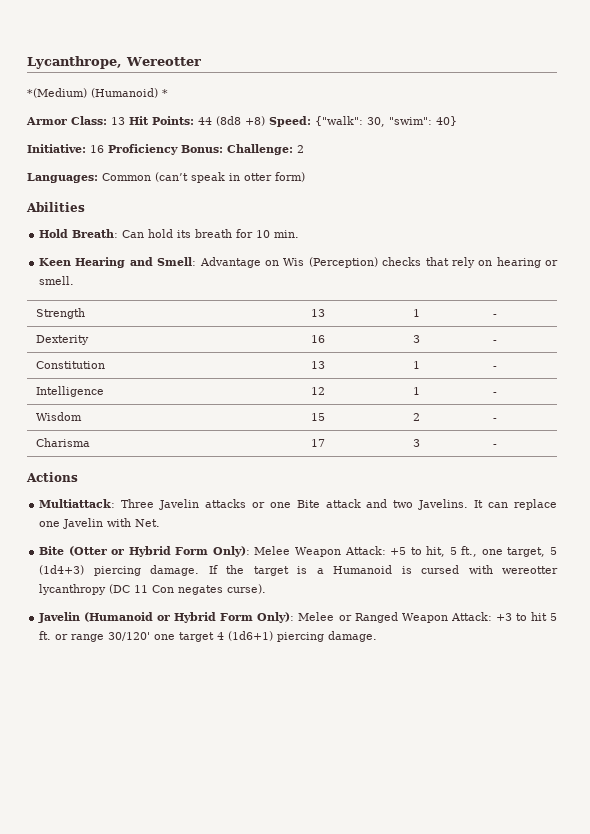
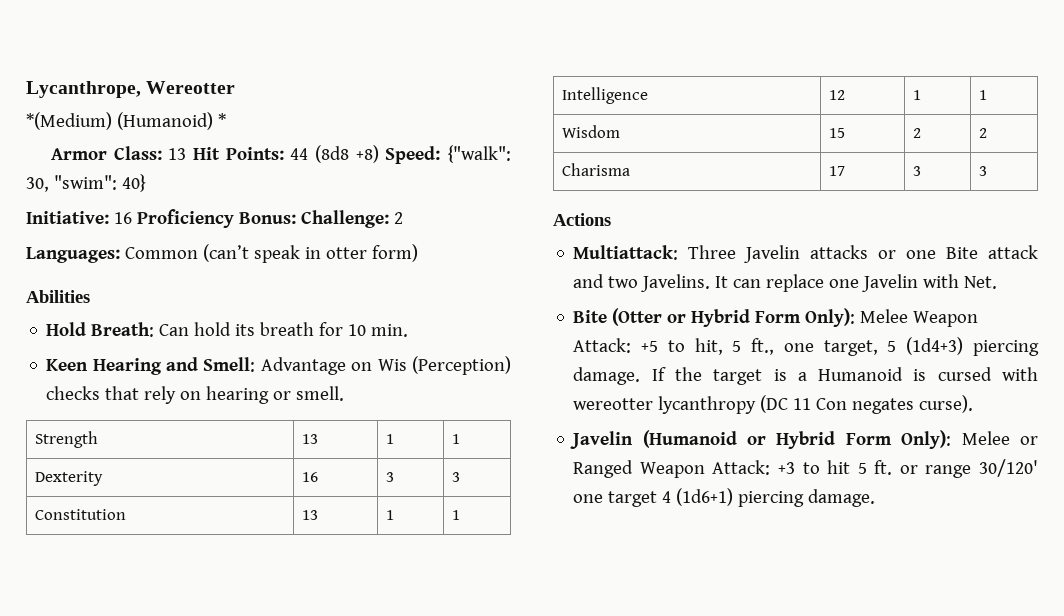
[492,314,497,317] - -> [451,434,460,444] 1
[492,340,497,343] - -> [451,472,460,482] 3
[492,366,497,369] - -> [451,510,460,520] 1
[492,392,497,395] - -> [978,90,987,100] 1
[492,418,497,421] - -> [978,128,987,138] 2
[492,444,497,447] - -> [978,166,987,176] 3

